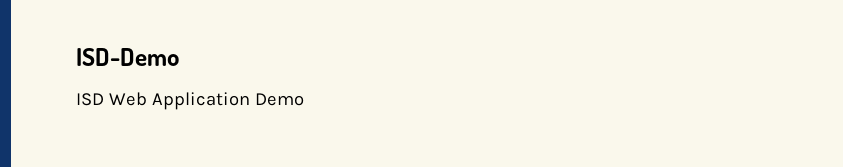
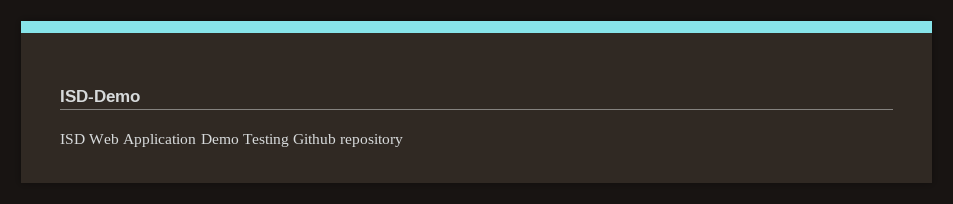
(304, 99) none -> [242,134,404,147] Testing Github repository

